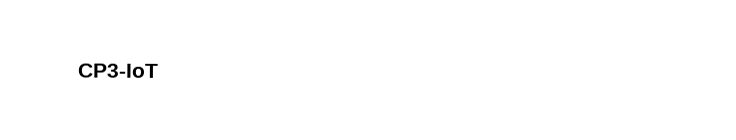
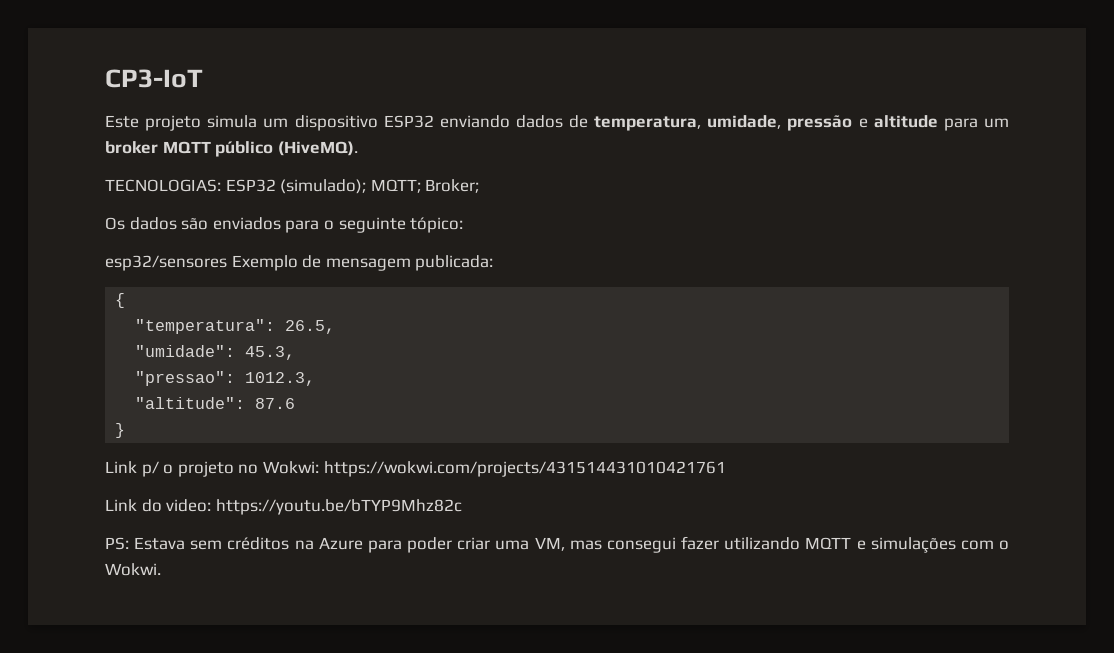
(159, 70) none -> [105,115,1009,131] [105,141,358,157] [105,179,480,194] [105,217,464,233] [105,255,494,271] [115,293,126,308] [135,319,336,334] [135,345,296,360] [135,371,316,386] [135,397,296,409] [115,423,126,438] [105,461,726,477] [105,499,462,515] [105,536,1009,553] [105,563,161,576] // Este projeto simula um dispositivo ESP32 enviando dados de temperatura, umidade, pressão e altitude para um broker MQTT público (HiveMQ). // TECNOLOGIAS: ESP32 (simulado); MQTT; Broker; // Os dados são enviados para o seguinte tópico: // esp32/sensores Exemplo de mensagem publicada: // { // "temperatura": 26.5, // "umidade": 45.3, // "pressao": 1012.3, // "altitude": 87.6 // } // Link p/ o projeto no Wokwi: https://wokwi.com/projects/431514431010421761 // Link do video: https://youtu.be/bTYP9Mhz82c // PS: Estava sem créditos na Azure para poder criar uma VM, mas consegui fazer utilizando MQTT e simulações com o Wokwi.

